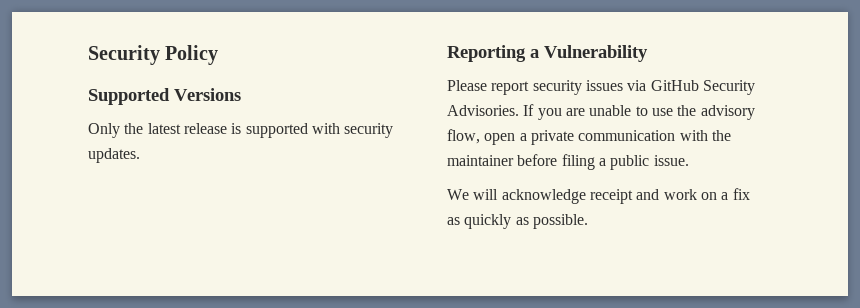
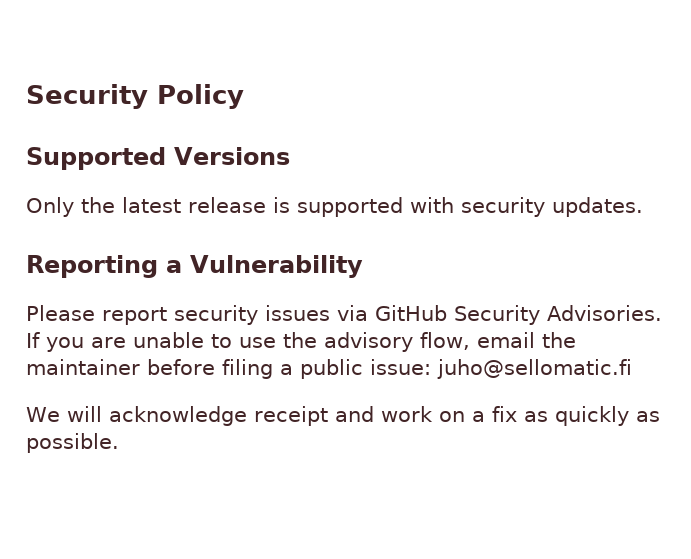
[484,130,708,145] open a private communication with -> [477,332,535,348] email
[653,155,689,166] issue. -> [370,359,632,379] issue: juho@sellomatic.fi

